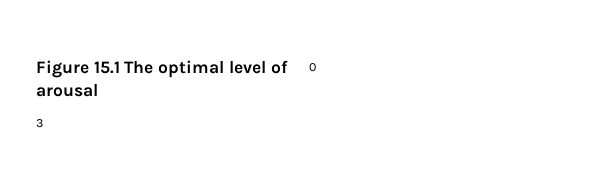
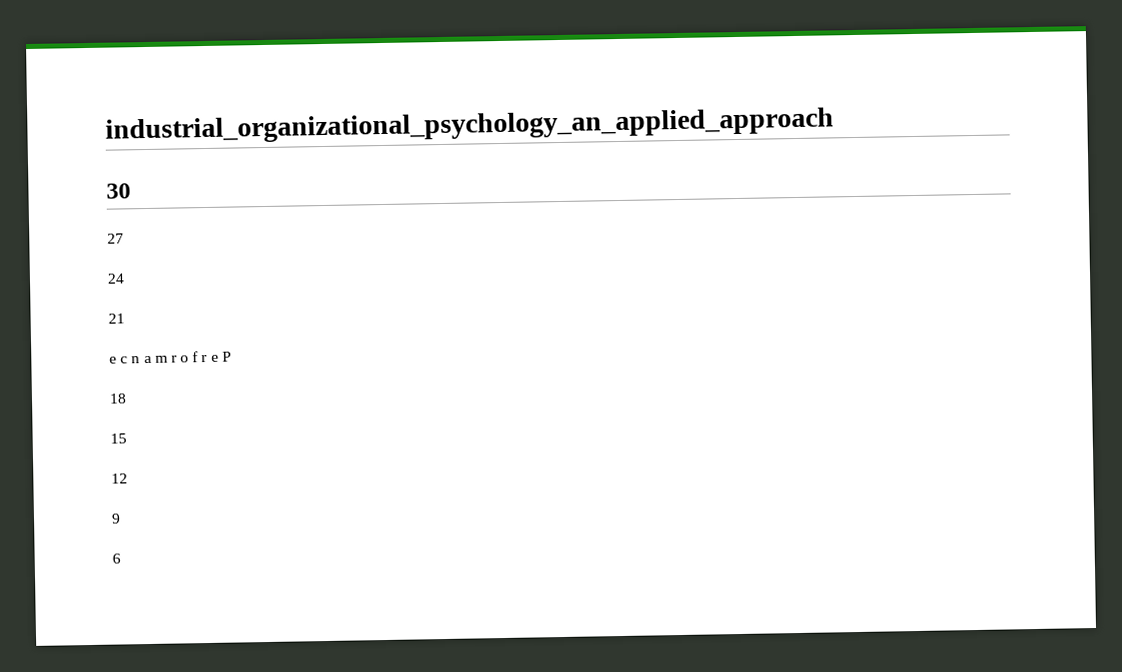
[36,60,288,78] [36,84,98,97] [36,119,43,128] [309,63,316,72] Figure 15.1 The optimal level of arousal // 3 // 0 -> [105,107,834,145] [106,183,131,199] [107,233,124,244] [107,273,125,284] [108,313,125,324] [109,351,232,364] [109,393,127,404] [110,433,127,444] [111,473,128,484] [111,513,121,524] [112,553,121,564] industrial_organizational_psychology_an_applied_approach // 30 // 27 // 24 // 21 // e c n a m r o f r e P // 18 // 15 // 12 // 9 // 6

